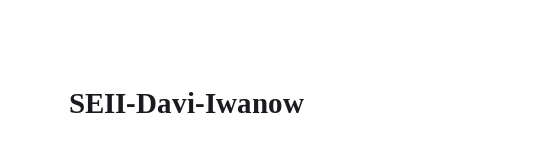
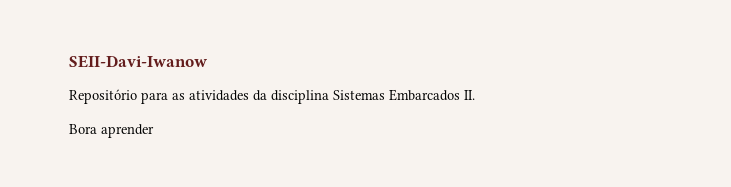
(304, 102) none -> [69,89,475,104] [69,124,154,138] // Repositório para as atividades da disciplina Sistemas Embarcados II. // Bora aprender

